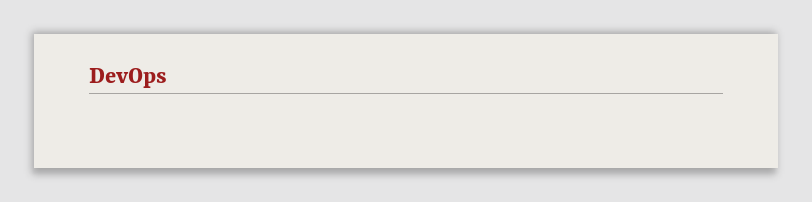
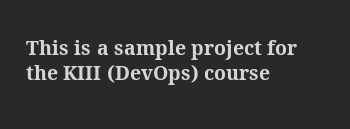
[89,68,167,88] DevOps -> [26,40,298,60] [26,64,270,85] This is a sample project for the KIII (DevOps) course

